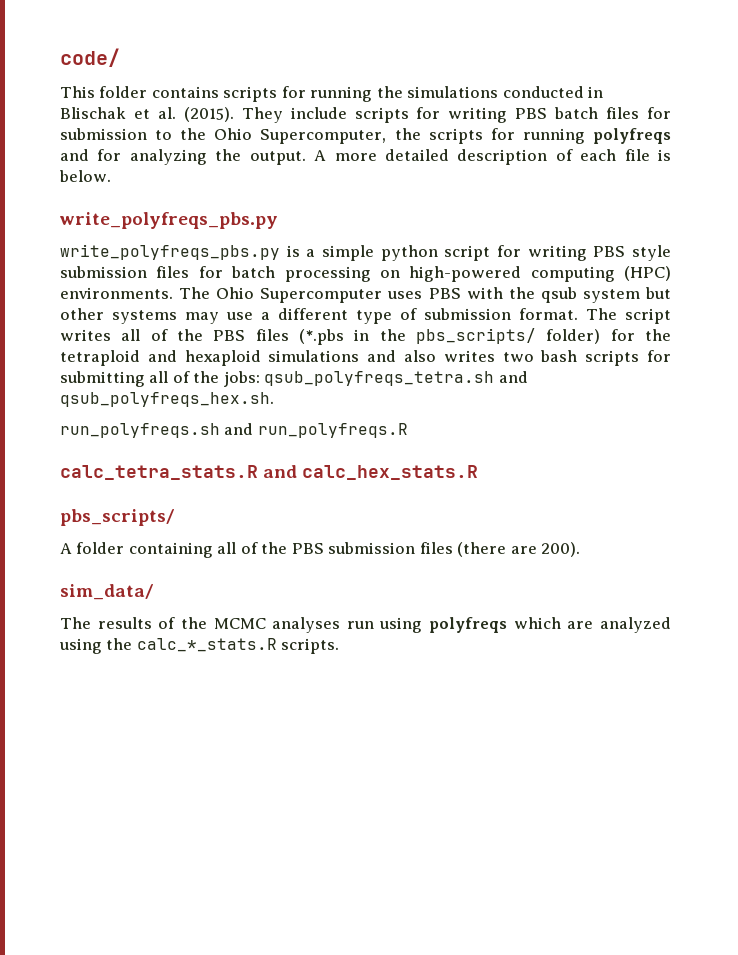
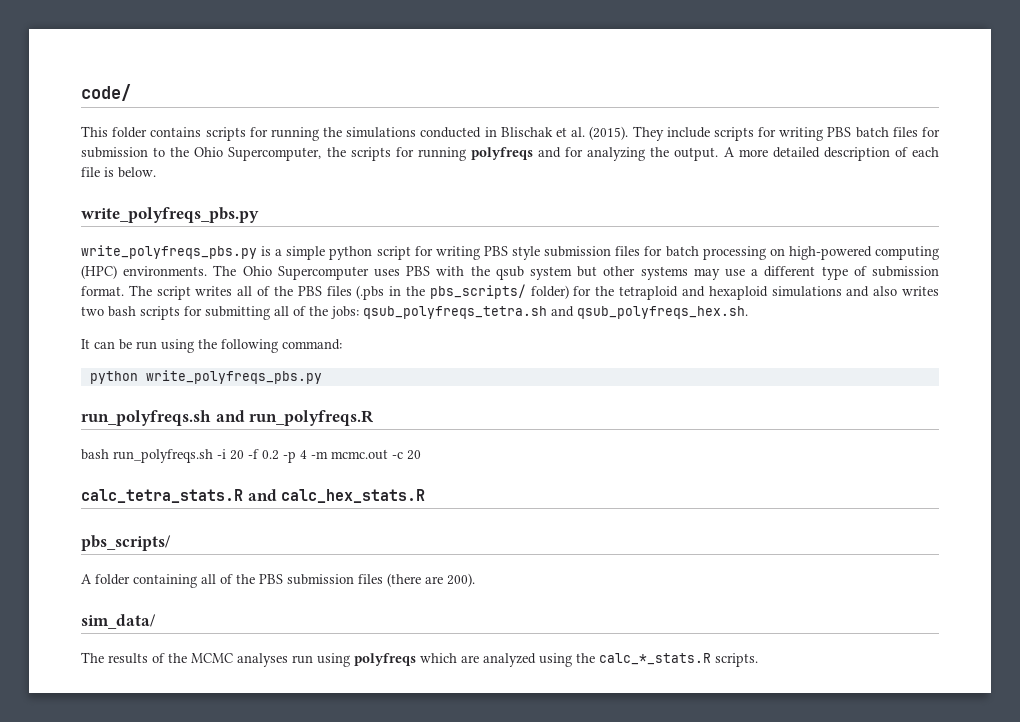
[299,329,344,345] (*.pbs -> [356,285,385,300] (.pbs
[60,423,408,438] run_polyfreqs.sh and run_polyfreqs.R -> [81,339,342,353] [89,370,322,384] [81,410,375,426] [81,449,421,463] It can be run using the following command: // python write_polyfreqs_pbs.py // run_polyfreqs.sh and run_polyfreqs.R // bash run_polyfreqs.sh -i 20 -f 0.2 -p 4 -m mcmc.out -c 20

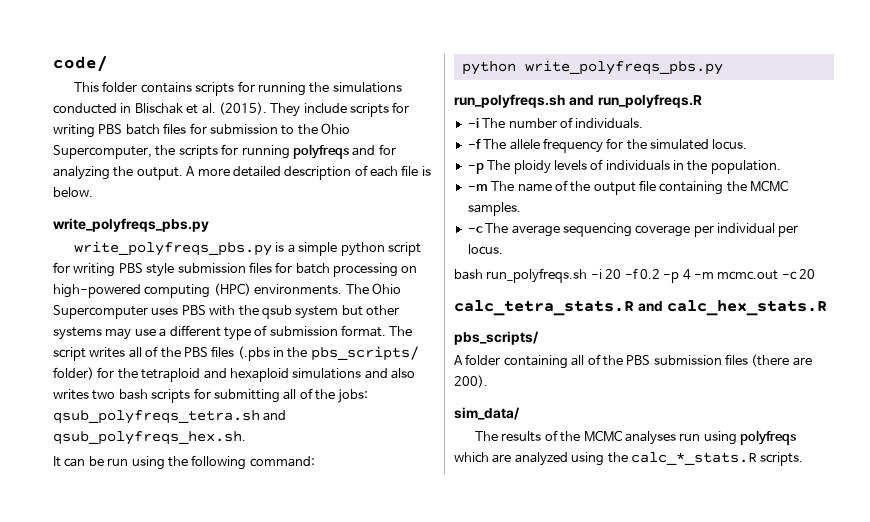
(375, 418) none -> [467,117,644,129] [467,138,748,153] [467,159,781,174] [467,180,789,195] [467,202,521,216] [467,223,799,237] [467,244,503,255] // -i The number of individuals. // -f The allele frequency for the simulated locus. // -p The ploidy levels of individuals in the population. // -m The name of the output file containing the MCMC samples. // -c The average sequencing coverage per individual per locus.

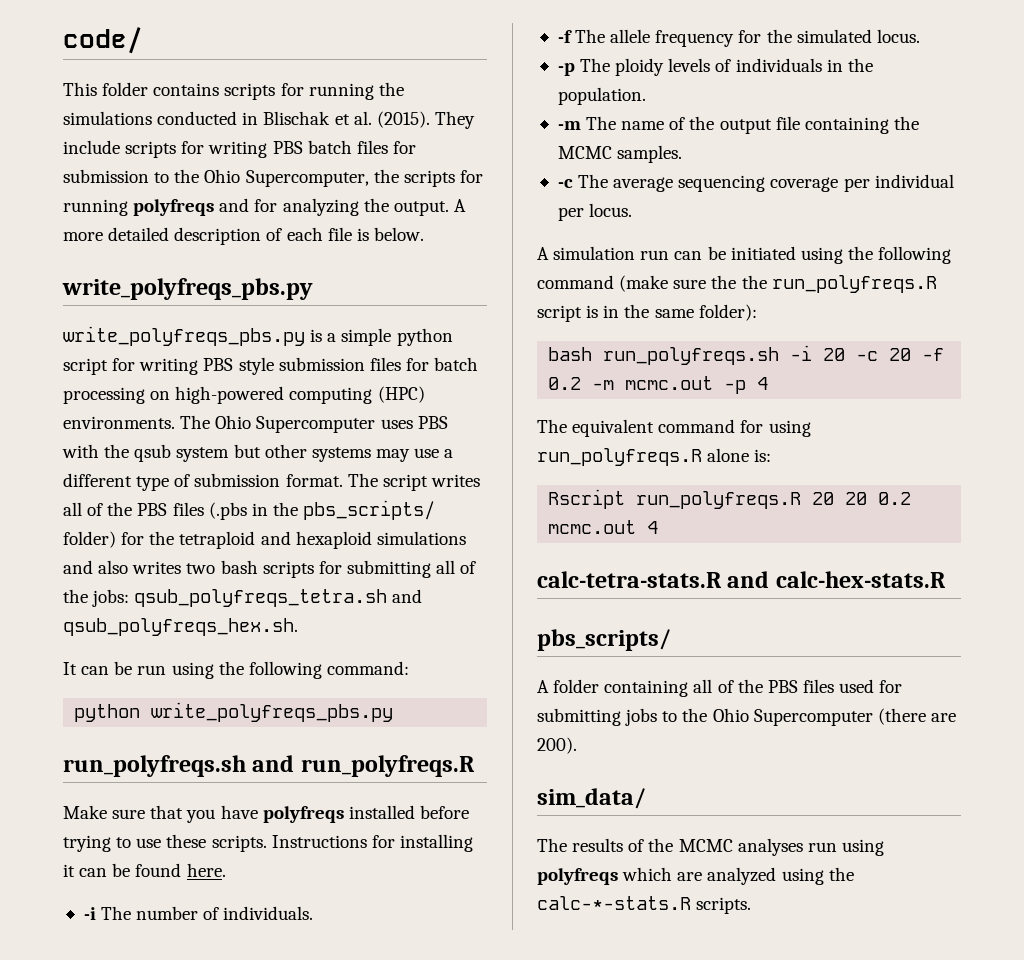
(702, 101) none -> [63,805,469,823] [63,834,473,852] [63,863,226,877] // Make sure that you have polyfreqs installed before trying to use these scripts. Instructions for installing it can be found here.
[454,268,816,283] [454,300,827,316] bash run_polyfreqs.sh -i 20 -f 0.2 -p 4 -m mcmc.out -c 20 // calc_tetra_stats.R and calc_hex_stats.R -> [537,246,952,264] [537,275,937,293] [537,304,757,322] [548,345,945,365] [548,376,769,394] [537,419,811,437] [537,448,772,466] [548,489,912,509] [548,520,659,534] [537,571,946,588] A simulation run can be initiated using the following command (make sure the the run_polyfreqs.R script is in the same folder): // bash run_polyfreqs.sh -i 20 -c 20 -f 0.2 -m mcmc.out -p 4 // The equivalent command for using run_polyfreqs.R alone is: // Rscript run_polyfreqs.R 20 20 0.2 mcmc.out 4 // calc-tetra-stats.R and calc-hex-stats.R
[653,354,748,365] submission files -> [802,679,903,693] [537,708,873,726] files used for submitting jobs to the Ohio Supercomputer
[630,452,757,465] calc_*_stats.R -> [537,896,691,910] calc-*-stats.R

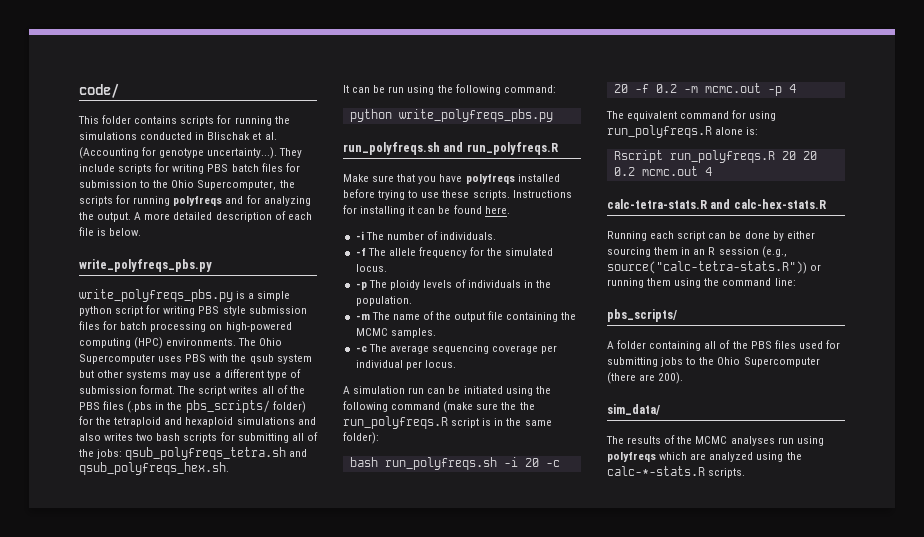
[376,111,430,128] (2015). -> [79,147,278,159] (Accounting for genotype uncertainty...).
(946, 579) none -> [607,231,815,241] [607,246,787,258] [607,261,822,274] [607,278,796,288] // Running each script can be done by either sourcing them in an R session (e.g., source("calc-tetra-stats.R")) or running them using the command line:

